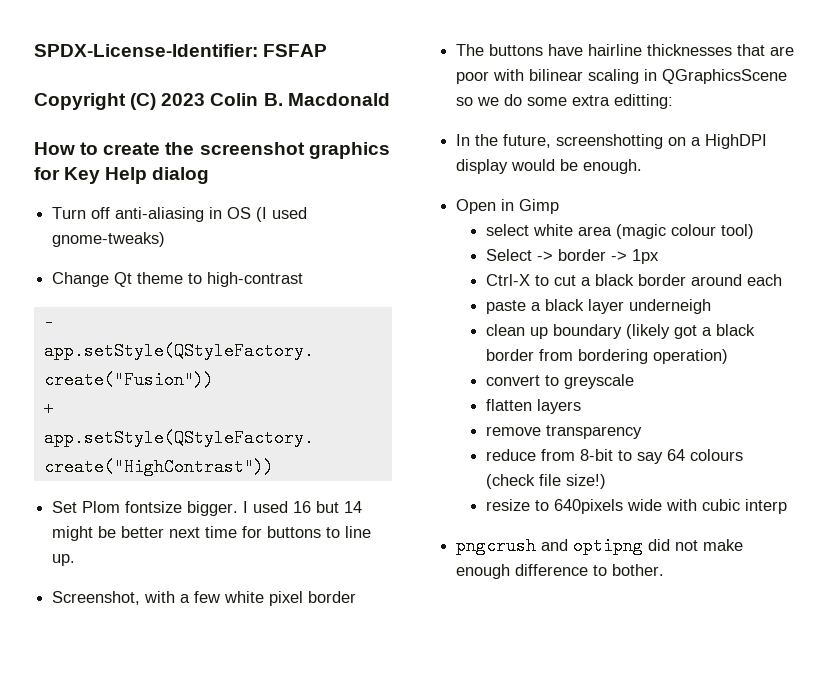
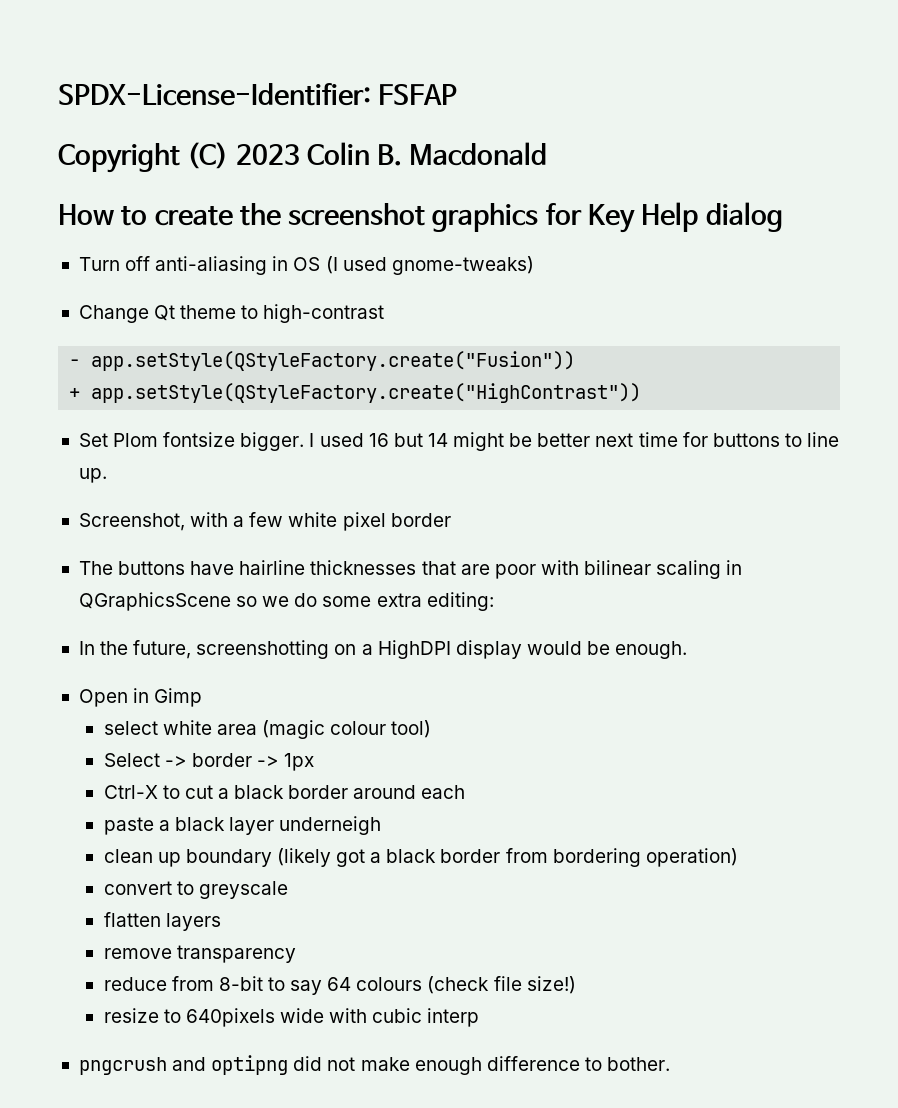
[614,94,674,109] editting: -> [426,592,494,611] editing:

